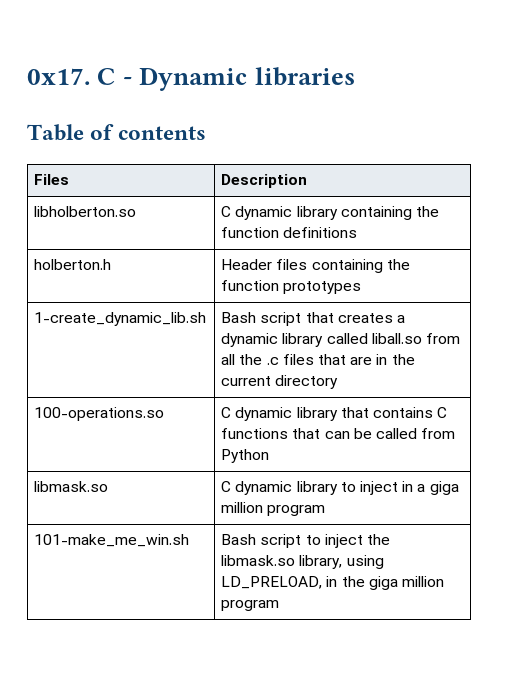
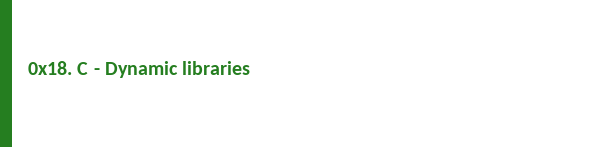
[27,68,90,85] 0x17. -> [28,61,72,75] 0x18.
[27,124,207,141] [34,174,70,185] [221,174,308,188] [34,206,137,217] [221,206,440,220] [221,227,358,238] [34,259,112,270] [221,259,410,273] [221,280,362,294] [34,312,207,326] [221,312,406,326] [221,333,461,347] [221,354,415,365] [221,375,339,389] [34,407,165,421] [221,407,448,421] [221,428,456,439] [221,449,270,463] [34,481,109,492] [221,481,459,495] [221,502,326,516] [34,534,190,547] [221,534,391,548] [221,555,384,569] [221,576,445,590] [221,600,280,611] // Table of contents // Files | Description // libholberton.so | C dynamic library containing the function definitions // holberton.h | Header files containing the function prototypes // 1-create_dynamic_lib.sh | Bash script that creates a dynamic library called liball.so from all the .c files that are in the current directory // 100-operations.so | C dynamic library that contains C functions that can be called from Python // libmask.so | C dynamic library to inject in a giga million program // 101-make_me_win.sh | Bash script to inject the libmask.so library, using LD_PRELOAD, in the giga million program -> (251, 68) none

